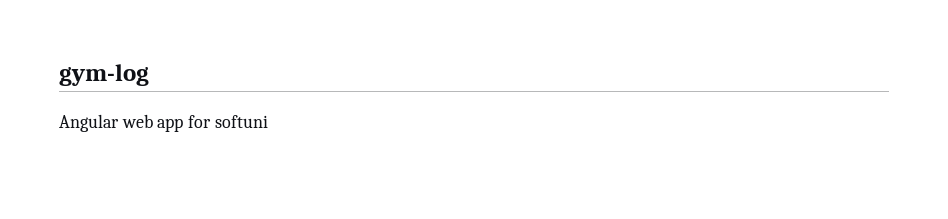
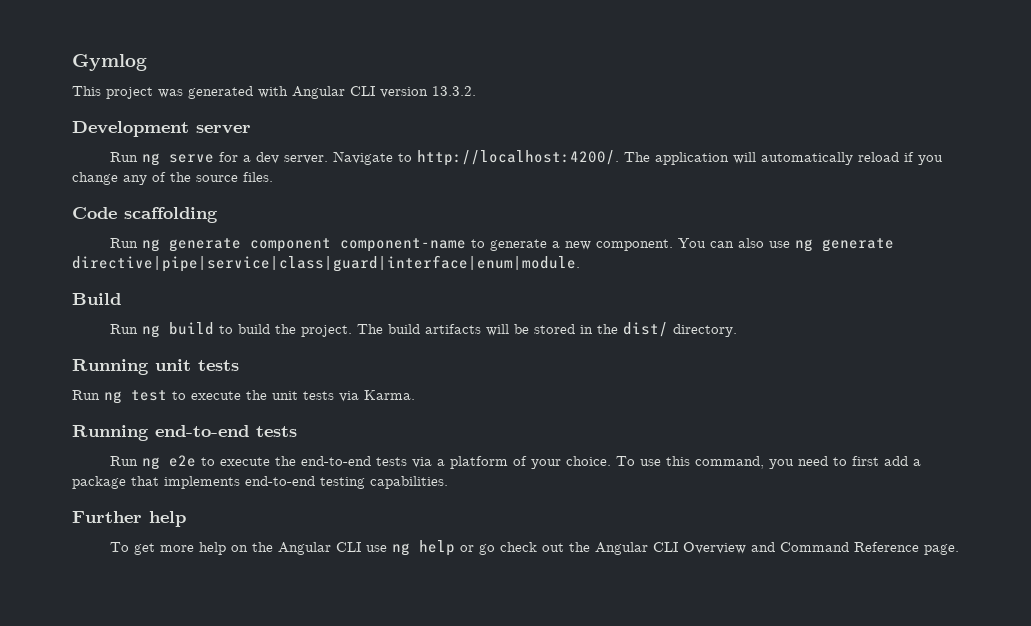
[59,64,149,86] [59,114,268,132] gym-log // Angular web app for softuni -> [72,54,147,71] [72,86,476,99] [72,121,251,137] [109,150,943,166] [72,172,273,185] [72,207,218,223] [109,238,894,252] [72,255,580,272] [72,293,121,305] [109,322,737,338] [72,359,239,375] [72,390,415,404] [72,425,297,441] [109,455,921,470] [72,476,448,489] [72,511,186,527] [109,540,959,556] Gymlog // This project was generated with Angular CLI version 13.3.2. // Development server // Run ng serve for a dev server. Navigate to http://localhost:4200/. The application will automatically reload if you change any of the source files. // Code scaffolding // Run ng generate component component-name to generate a new component. You can also use ng generate directive|pipe|service|class|guard|interface|enum|module. // Build // Run ng build to build the project. The build artifacts will be stored in the dist/ directory. // Running unit tests // Run ng test to execute the unit tests via Karma. // Running end-to-end tests // Run ng e2e to execute the end-to-end tests via a platform of your choice. To use this command, you need to first add a package that implements end-to-end testing capabilities. // Further help // To get more help on the Angular CLI use ng help or go check out the Angular CLI Overview and Command Reference page.

